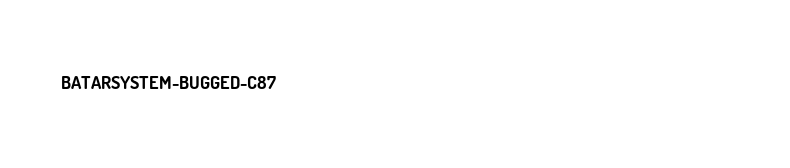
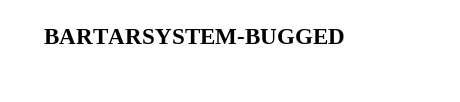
[61,76,276,89] BATARSYSTEM-BUGGED-C87 -> [44,29,345,44] BARTARSYSTEM-BUGGED

